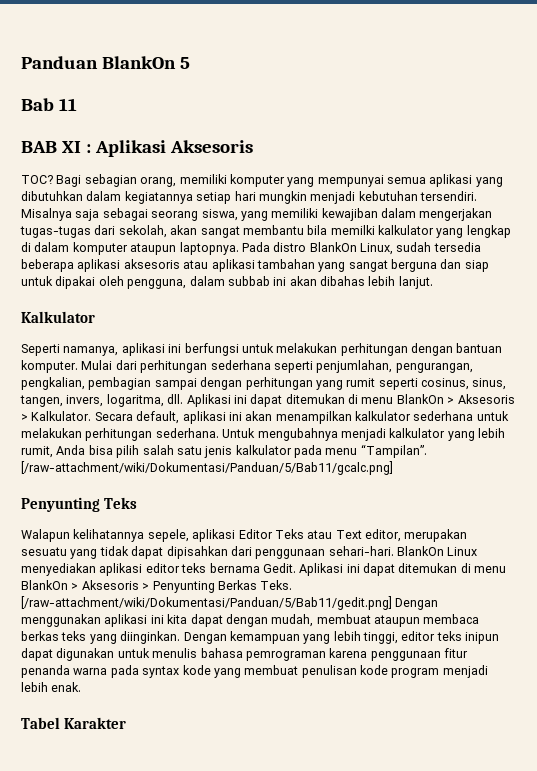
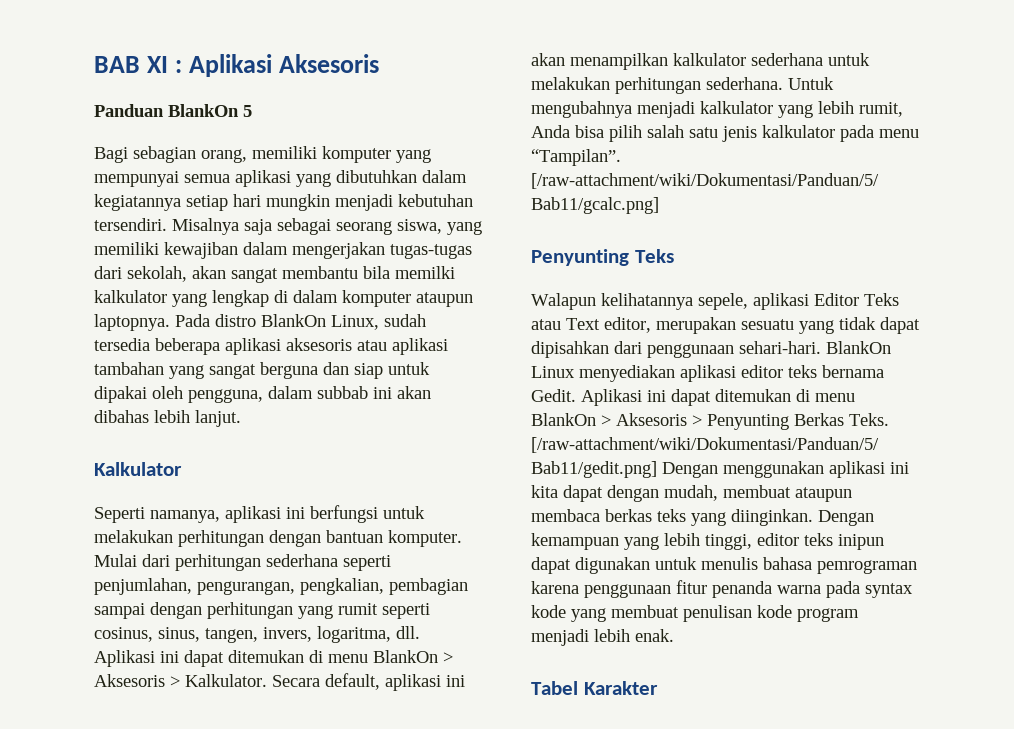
[21,56,190,69] [21,98,77,111] Panduan BlankOn 5 // Bab 11 // -> (94, 64) none
[21,175,53,184] TOC? -> [94,104,252,117] Panduan BlankOn 5 //

